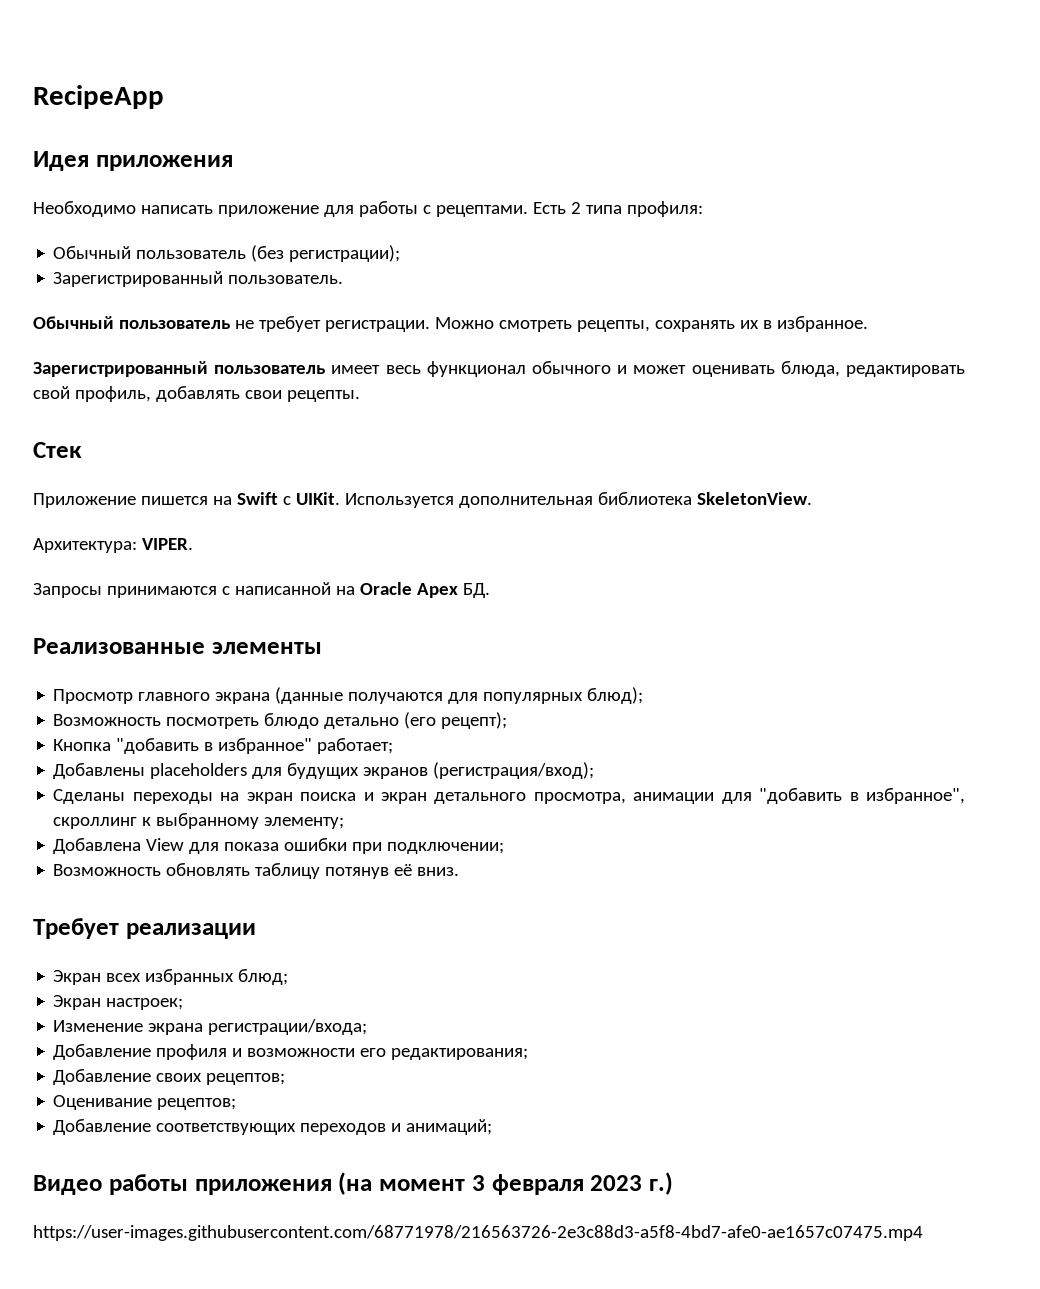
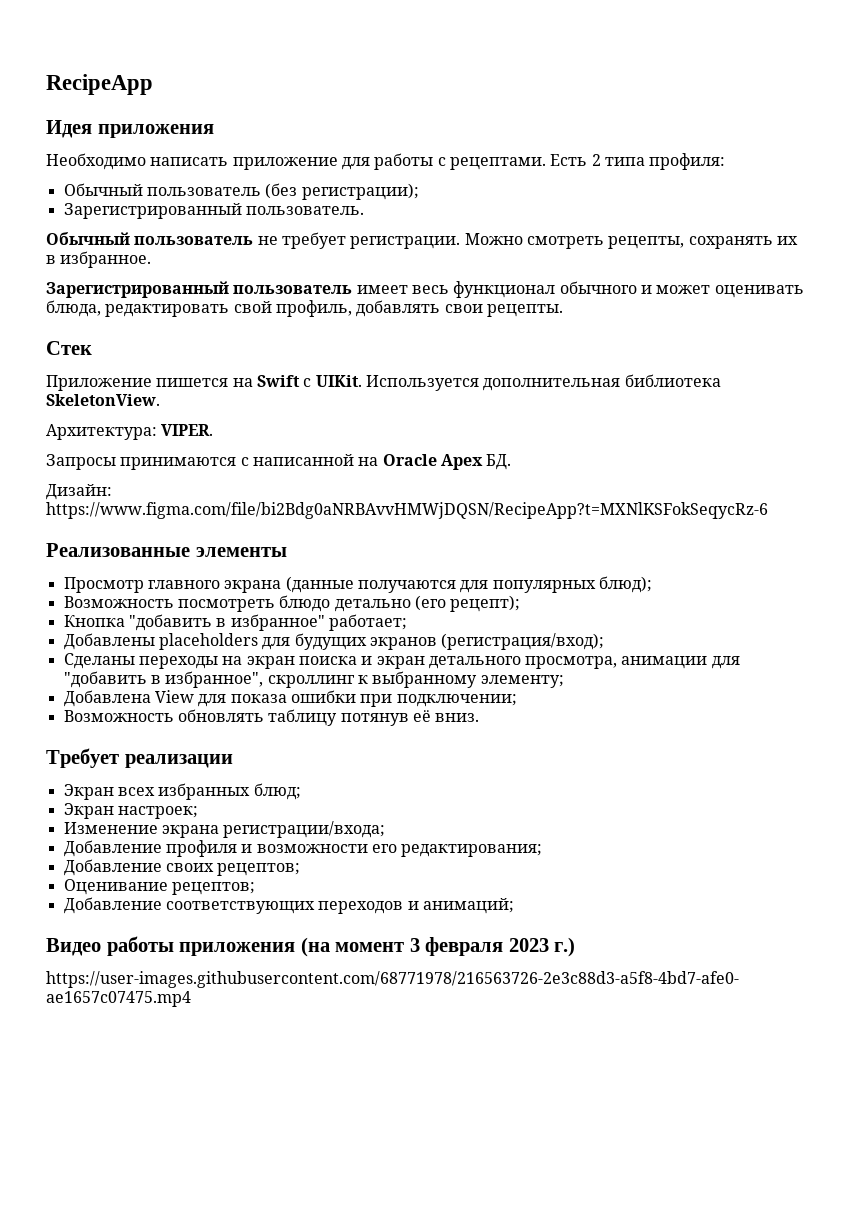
(490, 590) none -> [46,484,112,500] [46,502,768,519] // Дизайн: https://www.figma.com/file/bi2Bdg0aNRBAvvHMWjDQSN/RecipeApp?t=MXNlKSFokSeqycRz-6

